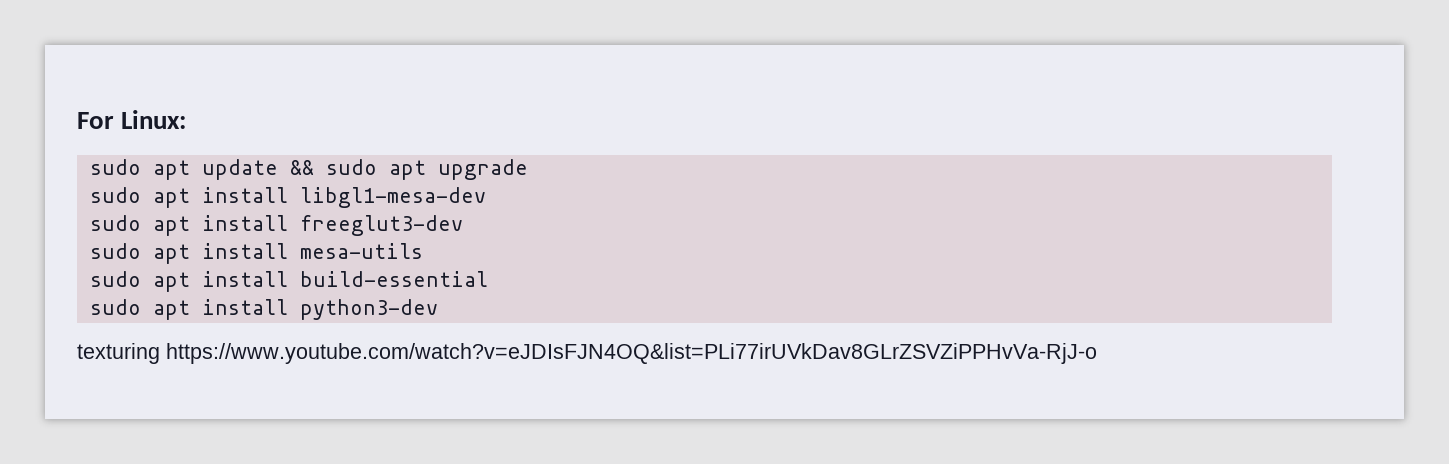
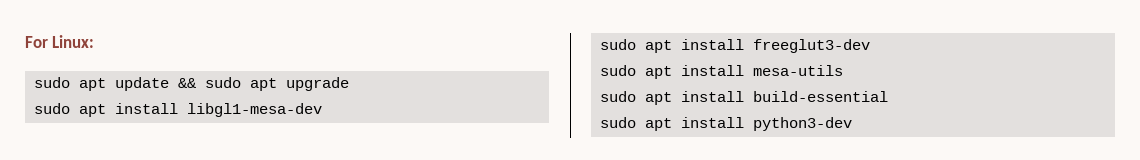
[77,343,1097,364] // texturing https://www.youtube.com/watch?v=eJDIsFJN4OQ&list=PLi77irUVkDav8GLrZSVZiPPHvVa-RjJ-o -> (853, 124) none

